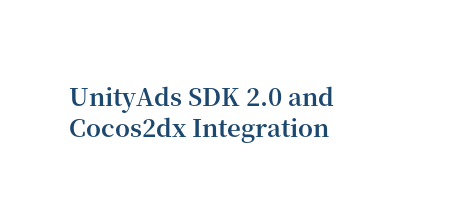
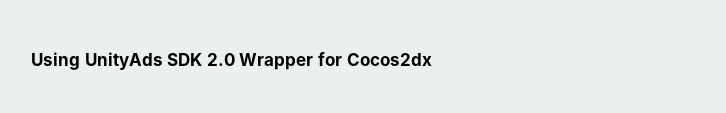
(69, 99) none -> [31,52,80,70] Using
[288,86,335,106] [69,117,330,143] and Cocos2dx Integration -> [239,52,432,70] Wrapper for Cocos2dx

